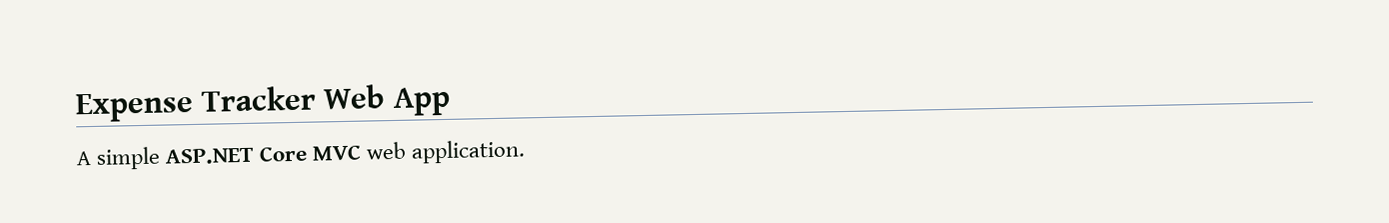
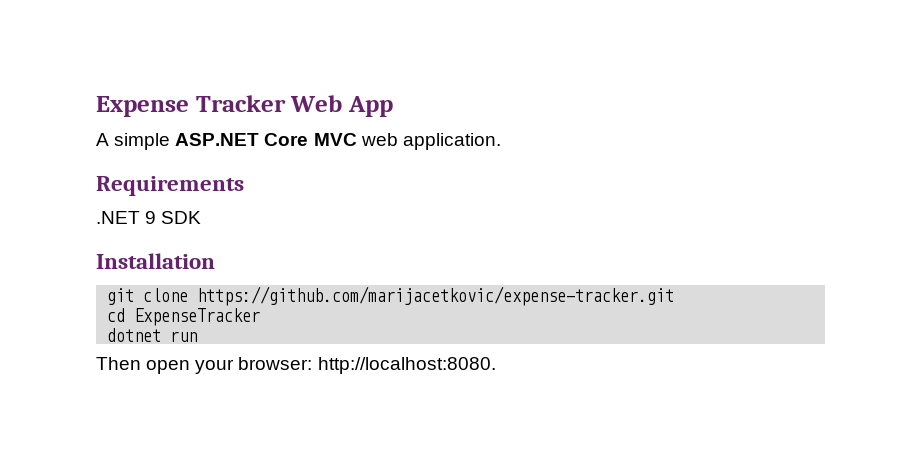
(526, 151) none -> [96,176,244,196] [96,211,202,224] [96,253,215,269] [107,286,675,306] [107,308,261,326] [107,328,198,342] [96,357,496,374] // Requirements // .NET 9 SDK // Installation // git clone https://github.com/marijacetkovic/expense-tracker.git // cd ExpenseTracker // dotnet run // Then open your browser: http://localhost:8080.

